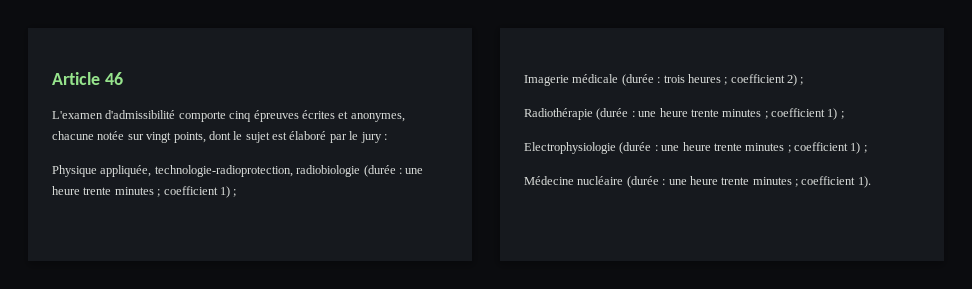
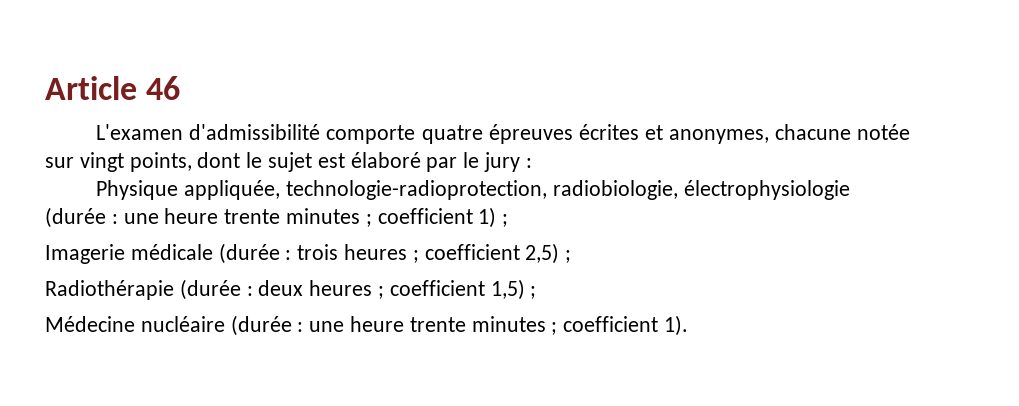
[229,111,252,122] cinq -> [421,125,483,144] quatre
[296,165,361,177] radiobiologie -> [552,180,850,200] radiobiologie, électrophysiologie
[787,74,797,86] 2) -> [525,243,560,264] 2,5)
[638,108,844,120] [524,142,861,154] une heure trente minutes ; coefficient 1) ; // Electrophysiologie (durée : une heure trente minutes ; coefficient 1) -> [258,279,525,300] deux heures ; coefficient 1,5)

